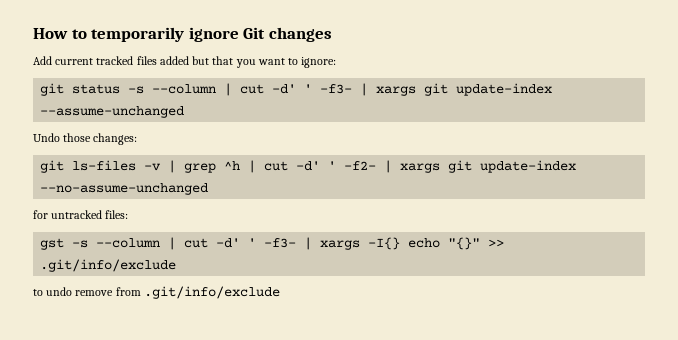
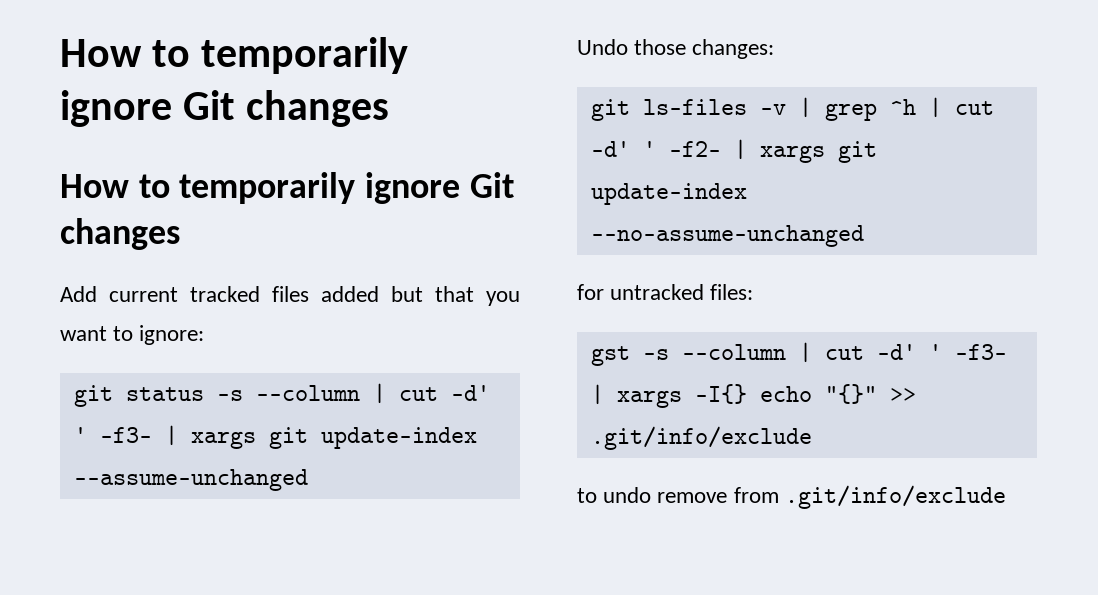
[33,27,332,42] How to temporarily ignore Git changes -> [60,37,409,74] [60,90,390,127] [60,172,514,204] [60,218,180,250] How to temporarily ignore Git changes // How to temporarily ignore Git changes

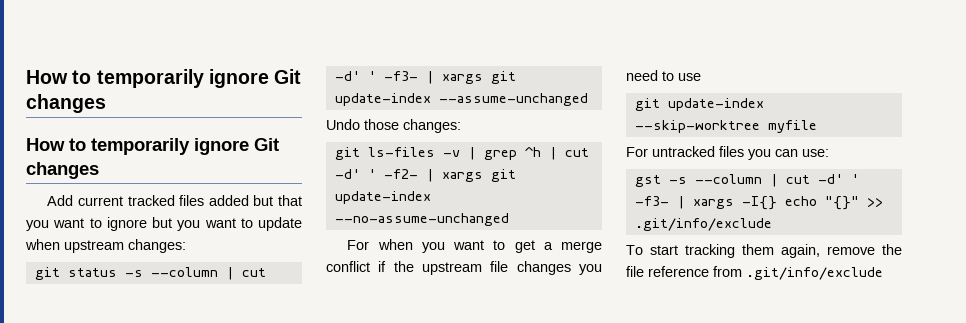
[139,325,205,345] ignore: -> [106,217,302,231] [25,239,186,253] ignore but you want to update when upstream changes:
[577,284,754,300] for untracked files: -> [347,239,602,253] [326,261,602,275] [626,70,701,81] [634,98,764,111] [634,120,817,133] [626,146,829,160] For when you want to get a merge conflict if the upstream file changes you need to use // git update-index --skip-worktree myfile // For untracked files you can use:
[577,487,728,503] to undo remove -> [626,244,902,258] [626,266,709,277] To start tracking them again, remove the file reference

